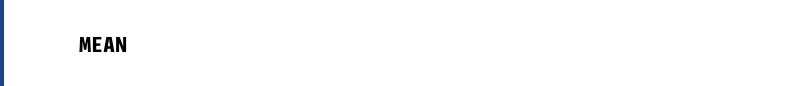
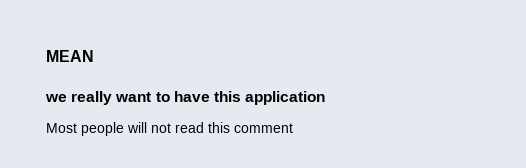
(127, 44) none -> [45,91,326,105] [46,122,293,136] // we really want to have this application // Most people will not read this comment

